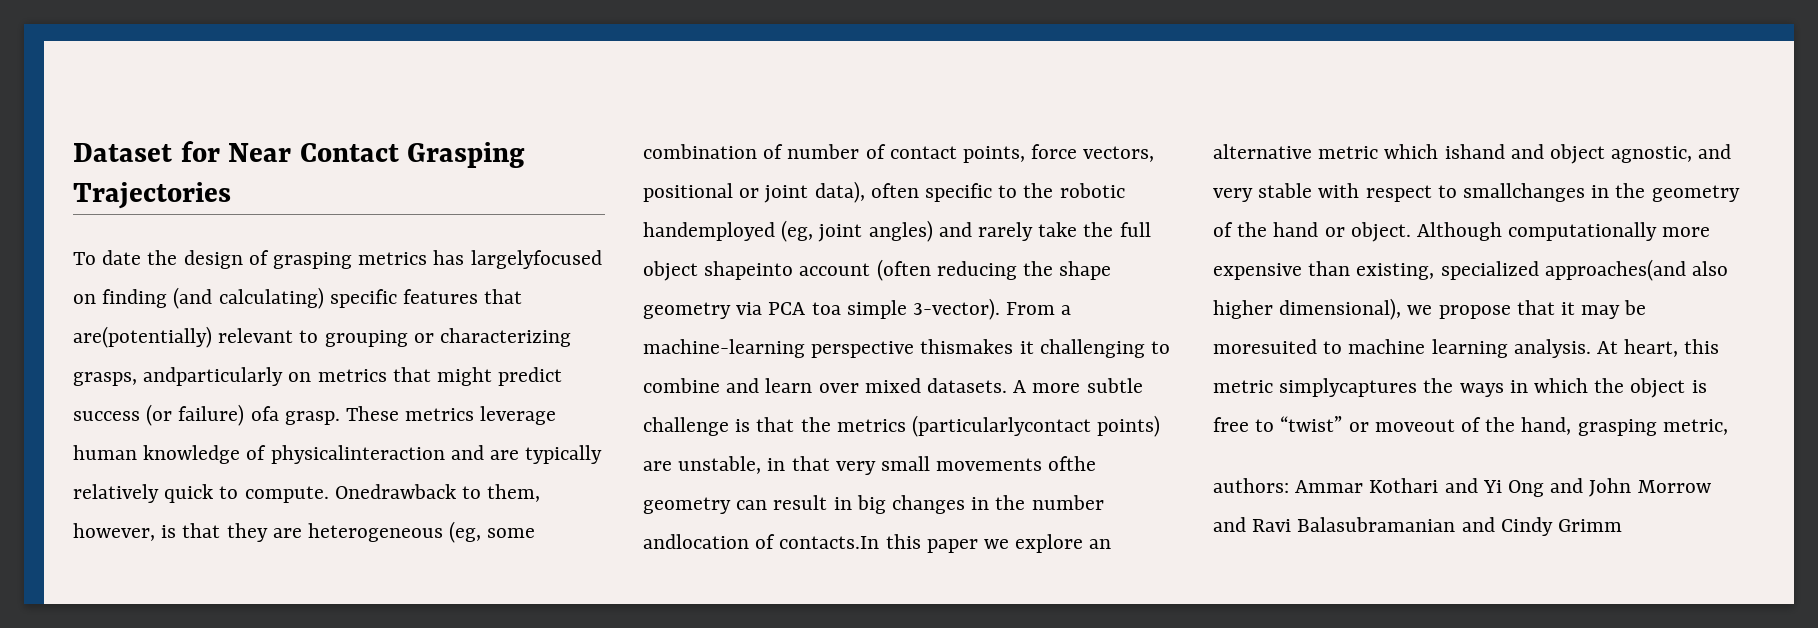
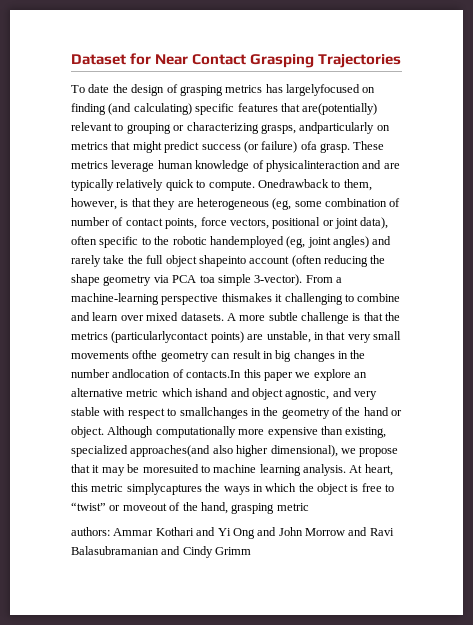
[1662,419,1728,435] metric, -> [276,503,309,511] metric

